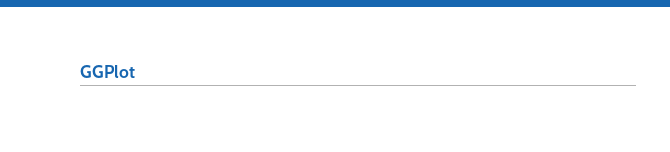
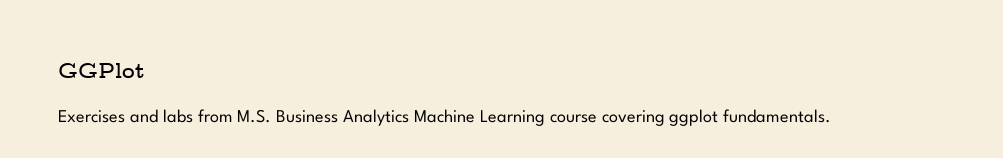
(135, 71) none -> [58,109,832,126] // Exercises and labs from M.S. Business Analytics Machine Learning course covering ggplot fundamentals.

